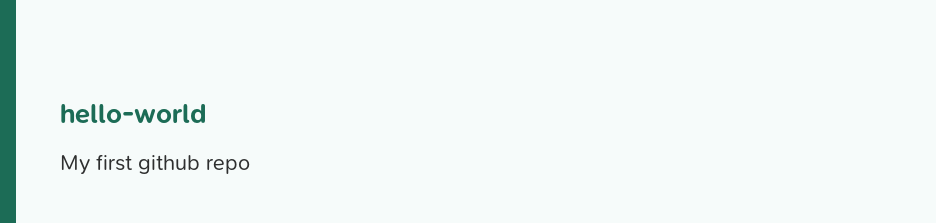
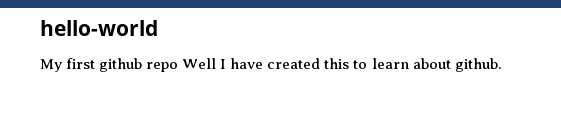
(250, 166) none -> [182,58,502,72] Well I have created this to learn about github.

